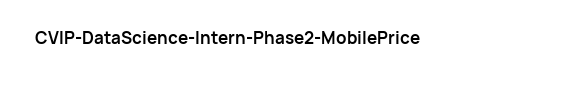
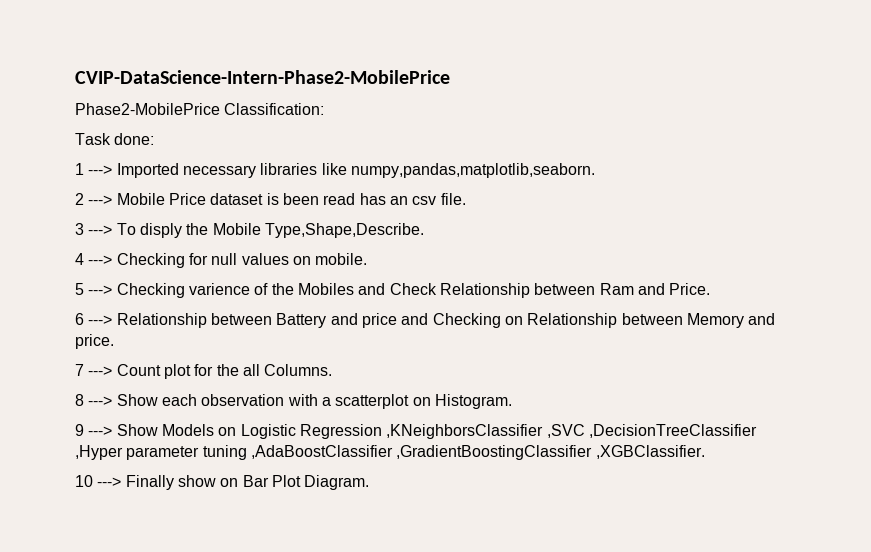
(420, 37) none -> [75,103,325,115] [75,133,155,145] [75,163,595,178] [75,193,466,205] [75,223,424,238] [75,253,368,268] [75,283,711,298] [75,313,776,328] [75,334,114,349] [75,364,333,379] [75,394,512,409] [75,424,757,439] [75,445,705,460] [75,475,370,490] // Phase2-MobilePrice Classification: // Task done: // 1 ---> Imported necessary libraries like numpy,pandas,matplotlib,seaborn. // 2 ---> Mobile Price dataset is been read has an csv file. // 3 ---> To disply the Mobile Type,Shape,Describe. // 4 ---> Checking for null values on mobile. // 5 ---> Checking varience of the Mobiles and Check Relationship between Ram and Price. // 6 ---> Relationship between Battery and price and Checking on Relationship between Memory and price. // 7 ---> Count plot for the all Columns. // 8 ---> Show each observation with a scatterplot on Histogram. // 9 ---> Show Models on Logistic Regression ,KNeighborsClassifier ,SVC ,DecisionTreeClassifier ,Hyper parameter tuning ,AdaBoostClassifier ,GradientBoostingClassifier ,XGBClassifier. // 10 ---> Finally show on Bar Plot Diagram.

